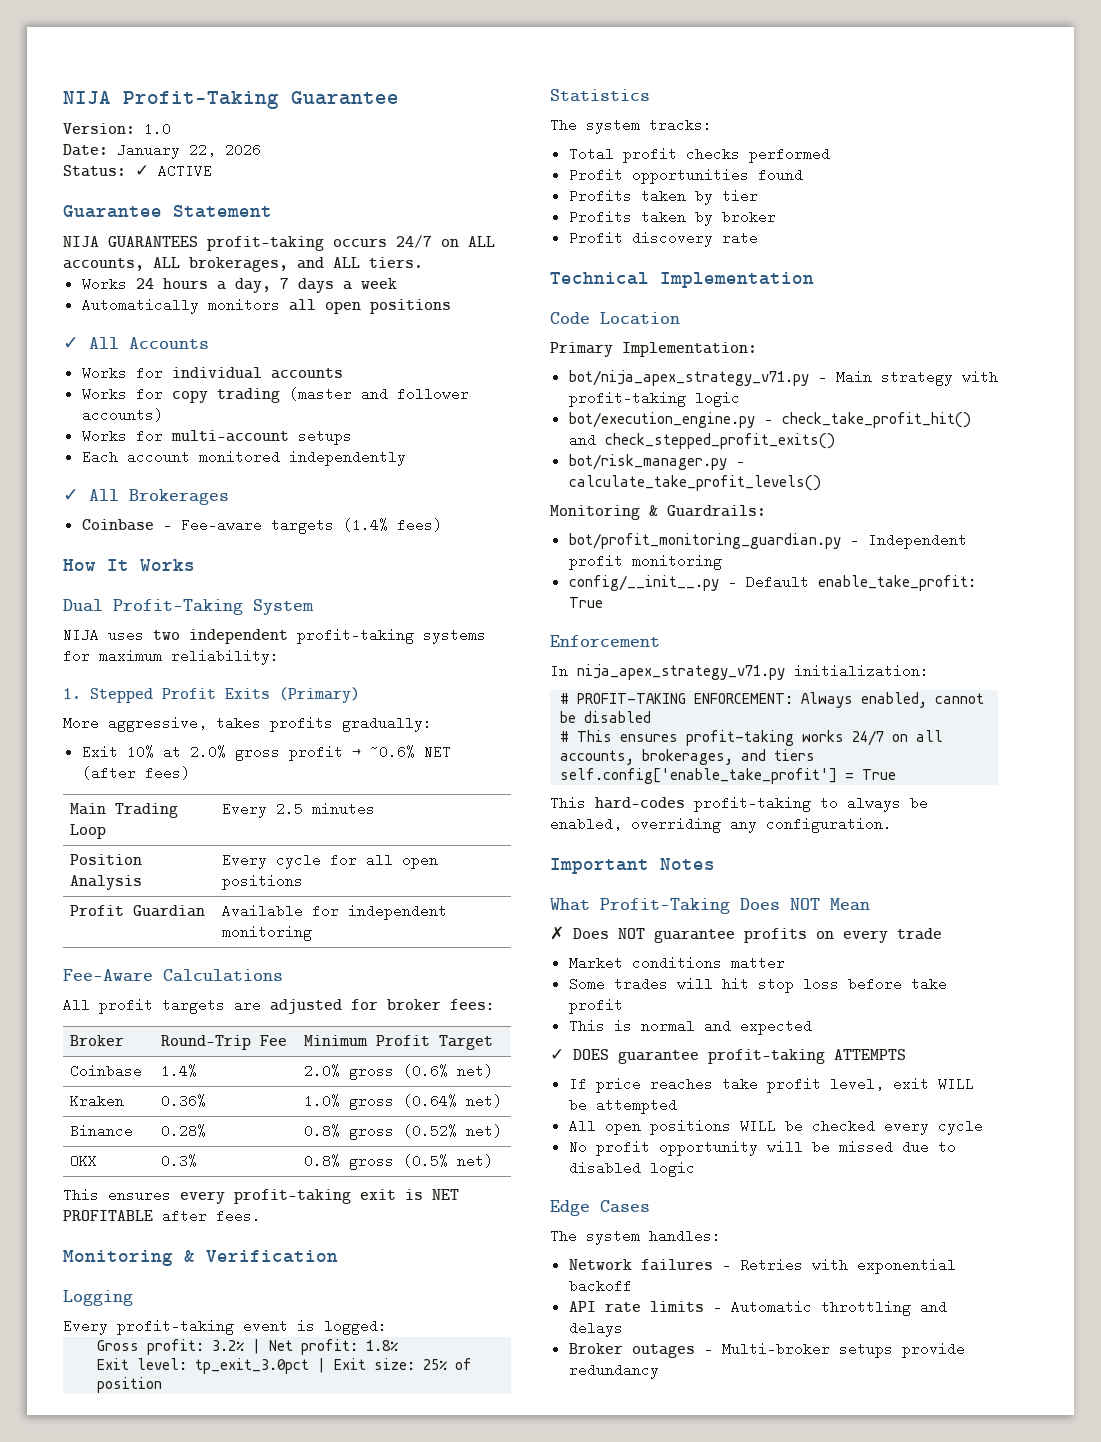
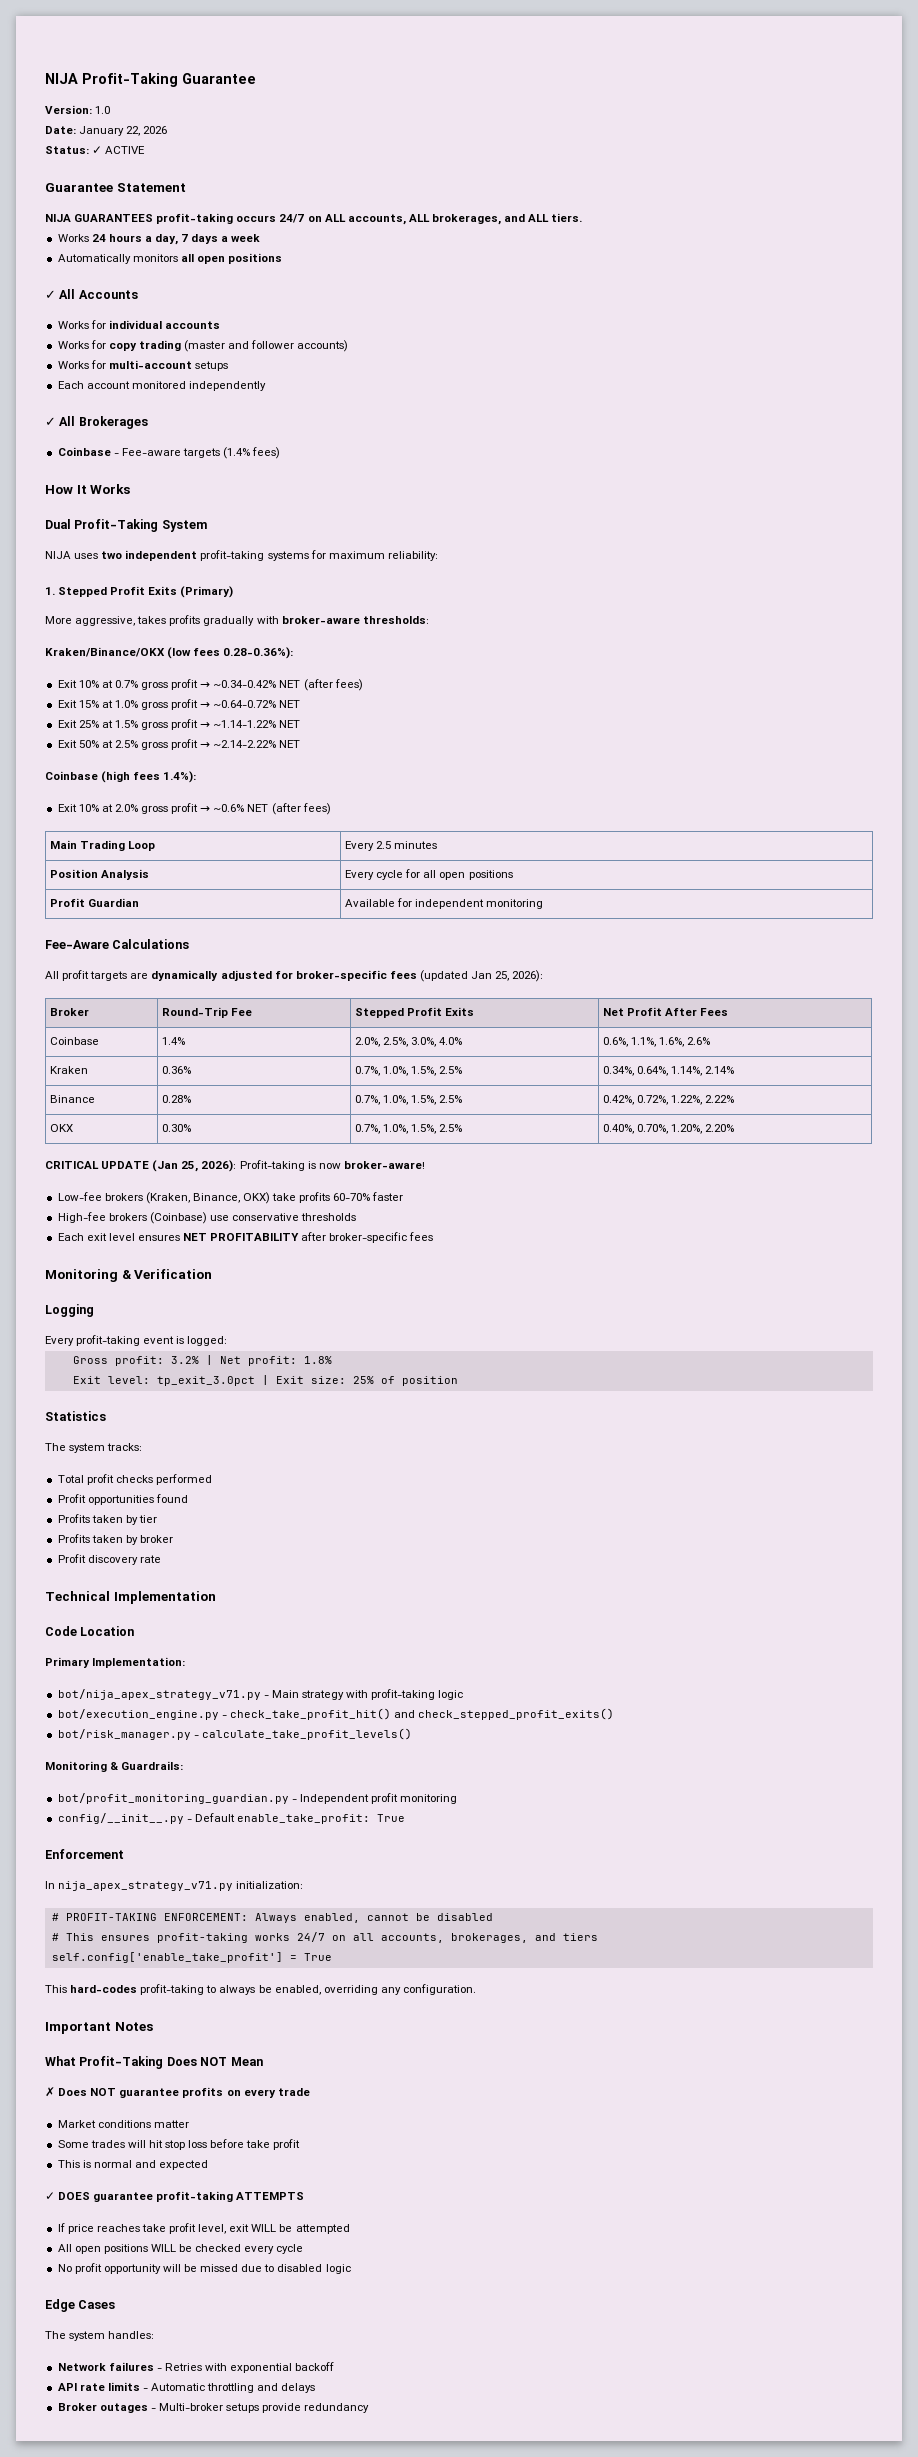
[342,716,432,732] gradually: -> [203,616,429,626] [45,647,294,659] [57,679,363,691] [57,699,301,710] [57,719,301,730] [57,739,301,750] [45,771,197,783] gradually with broker-aware thresholds: // Kraken/Binance/OKX (low fees 0.28-0.36%): // Exit 10% at 0.7% gross profit → ~0.34-0.42% NET (after fees) // Exit 15% at 1.0% gross profit → ~0.64-0.72% NET // Exit 25% at 1.5% gross profit → ~1.14-1.22% NET // Exit 50% at 2.5% gross profit → ~2.14-2.22% NET // Coinbase (high fees 1.4%):
(261, 1005) none -> [151,970,219,981] dynamically
[387,998,495,1012] [70,1035,125,1046] [161,1035,288,1050] [304,1035,494,1050] [70,1064,143,1078] [161,1064,198,1078] [304,1064,494,1080] [70,1094,125,1108] [161,1094,207,1108] [304,1094,503,1110] [70,1124,134,1138] [161,1124,207,1138] [304,1124,503,1140] [70,1154,98,1168] [161,1154,198,1168] [304,1154,494,1170] [63,1188,459,1204] [63,1209,261,1223] broker fees: // Broker | Round-Trip Fee | Minimum Profit Target // Coinbase | 1.4% | 2.0% gross (0.6% net) // Kraken | 0.36% | 1.0% gross (0.64% net) // Binance | 0.28% | 0.8% gross (0.52% net) // OKX | 0.3% | 0.8% gross (0.5% net) // This ensures every profit-taking exit is NET PROFITABLE after fees. -> [295,970,544,982] [49,1008,89,1016] [161,1007,253,1018] [354,1007,475,1018] [602,1007,729,1016] [49,1037,99,1045] [161,1037,185,1045] [354,1037,463,1047] [602,1037,711,1047] [49,1066,88,1074] [161,1066,191,1074] [354,1066,463,1076] [602,1066,735,1076] [49,1095,95,1103] [161,1095,191,1103] [354,1095,463,1105] [602,1095,735,1105] [49,1124,73,1132] [161,1124,191,1132] [354,1124,463,1134] [602,1124,735,1134] [45,1160,425,1172] [57,1192,404,1204] [57,1212,357,1224] [57,1232,434,1243] broker-specific fees (updated Jan 25, 2026): // Broker | Round-Trip Fee | Stepped Profit Exits | Net Profit After Fees // Coinbase | 1.4% | 2.0%, 2.5%, 3.0%, 4.0% | 0.6%, 1.1%, 1.6%, 2.6% // Kraken | 0.36% | 0.7%, 1.0%, 1.5%, 2.5% | 0.34%, 0.64%, 1.14%, 2.14% // Binance | 0.28% | 0.7%, 1.0%, 1.5%, 2.5% | 0.42%, 0.72%, 1.22%, 2.22% // OKX | 0.30% | 0.7%, 1.0%, 1.5%, 2.5% | 0.40%, 0.70%, 1.20%, 2.20% // CRITICAL UPDATE (Jan 25, 2026): Profit-taking is now broker-aware! // Low-fee brokers (Kraken, Binance, OKX) take profits 60-70% faster // High-fee brokers (Coinbase) use conservative thresholds // Each exit level ensures NET PROFITABILITY after broker-specific fees

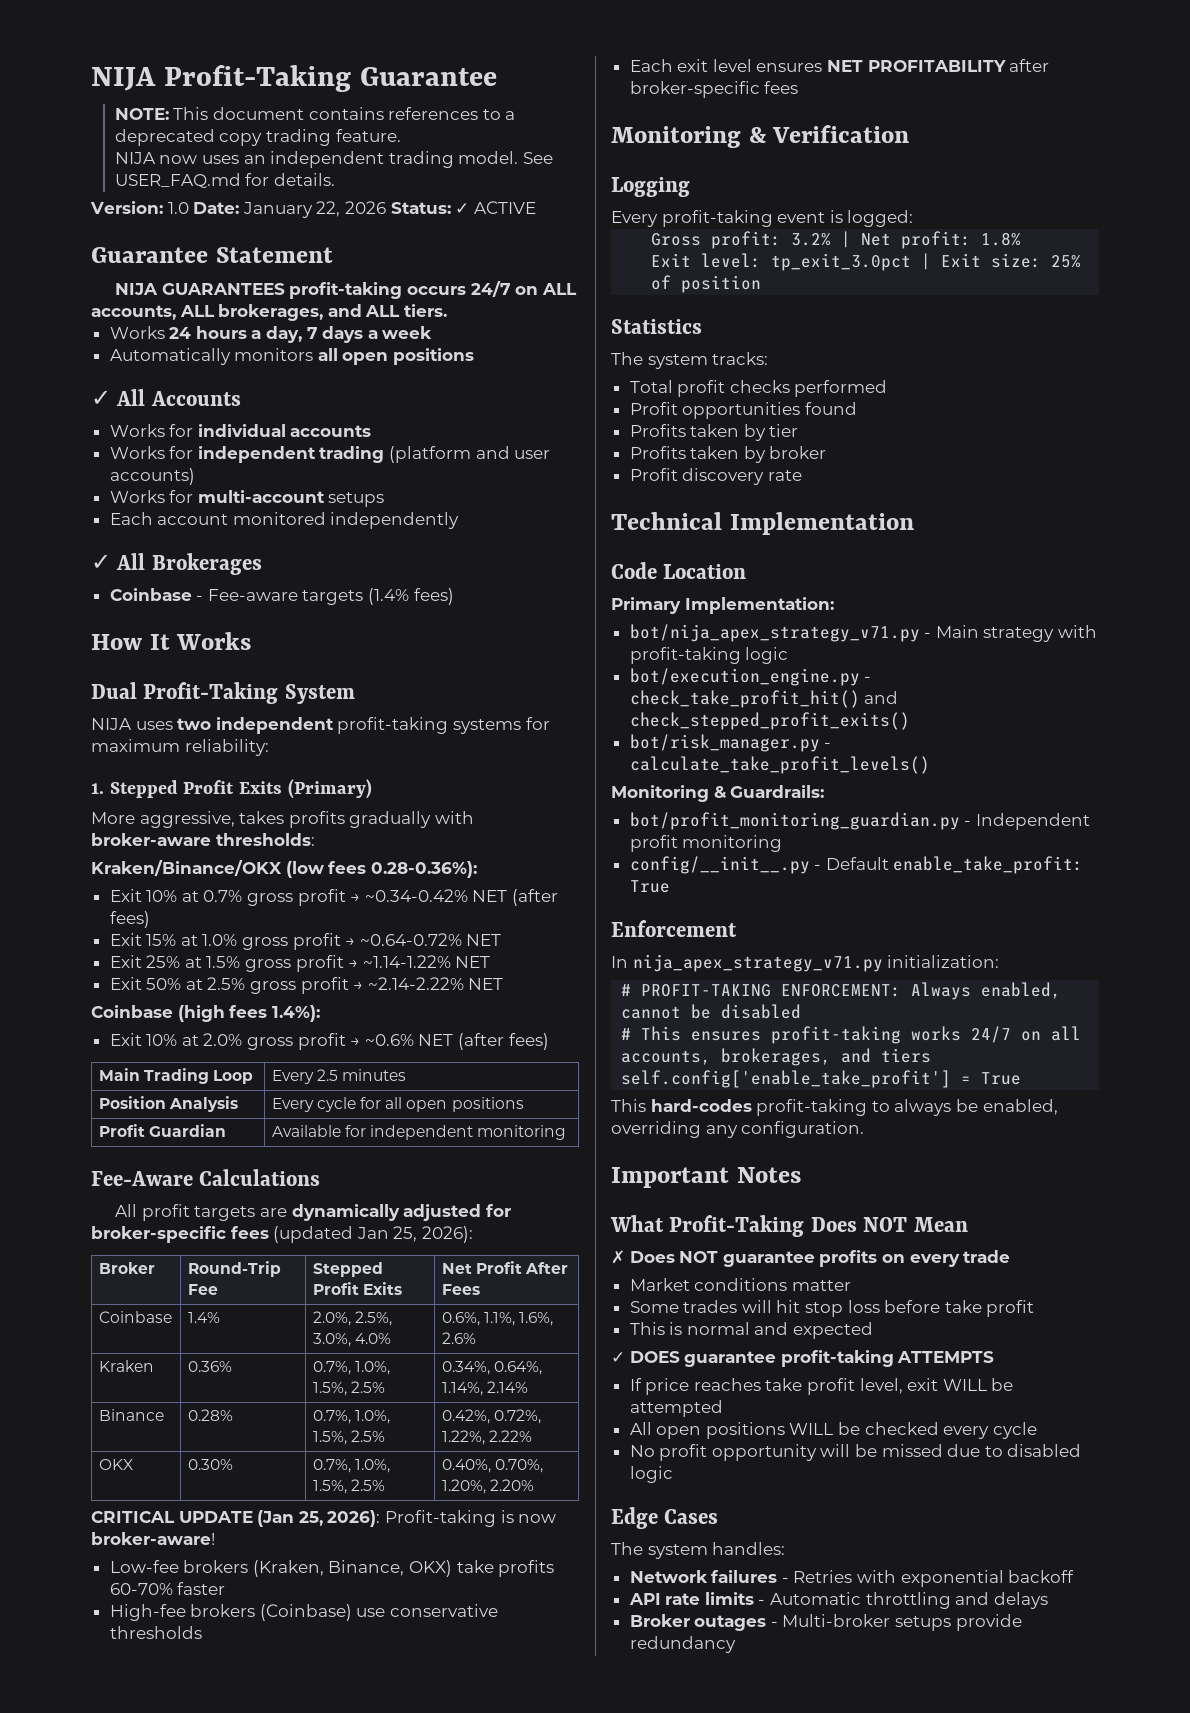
(256, 78) none -> [114,107,516,120] [114,129,401,146] [114,151,553,168] [114,173,335,189] // NOTE: This document contains references to a deprecated copy trading feature. // NIJA now uses an independent trading model. See USER_FAQ.md for details.
(111, 110) // -> (189, 208) none
(168, 130) // -> (386, 207) none
[108,340,295,352] copy trading (master and follower -> [197,446,551,463] independent trading (platform and user

